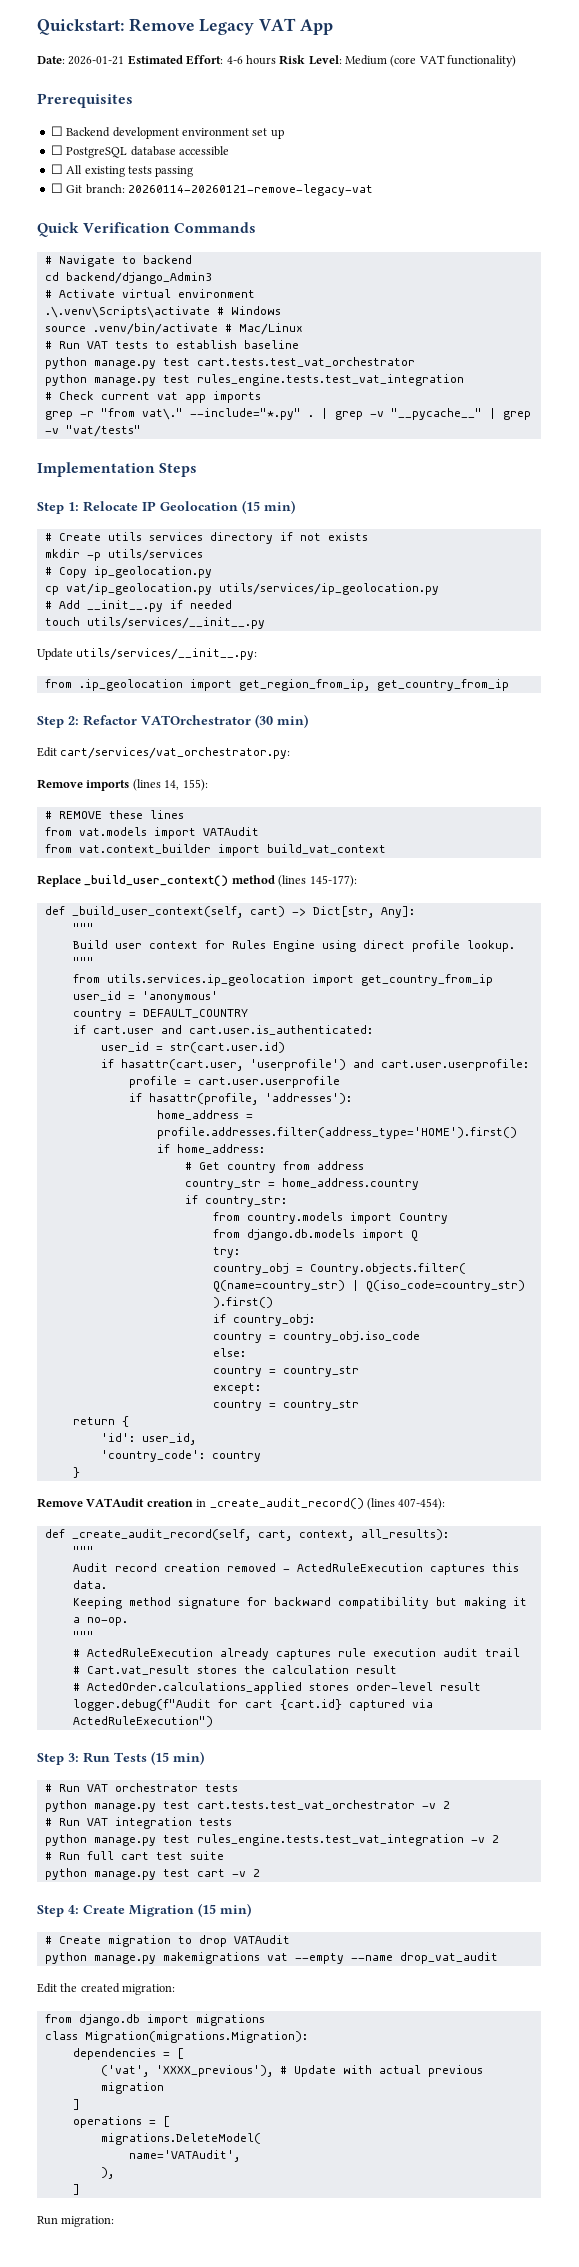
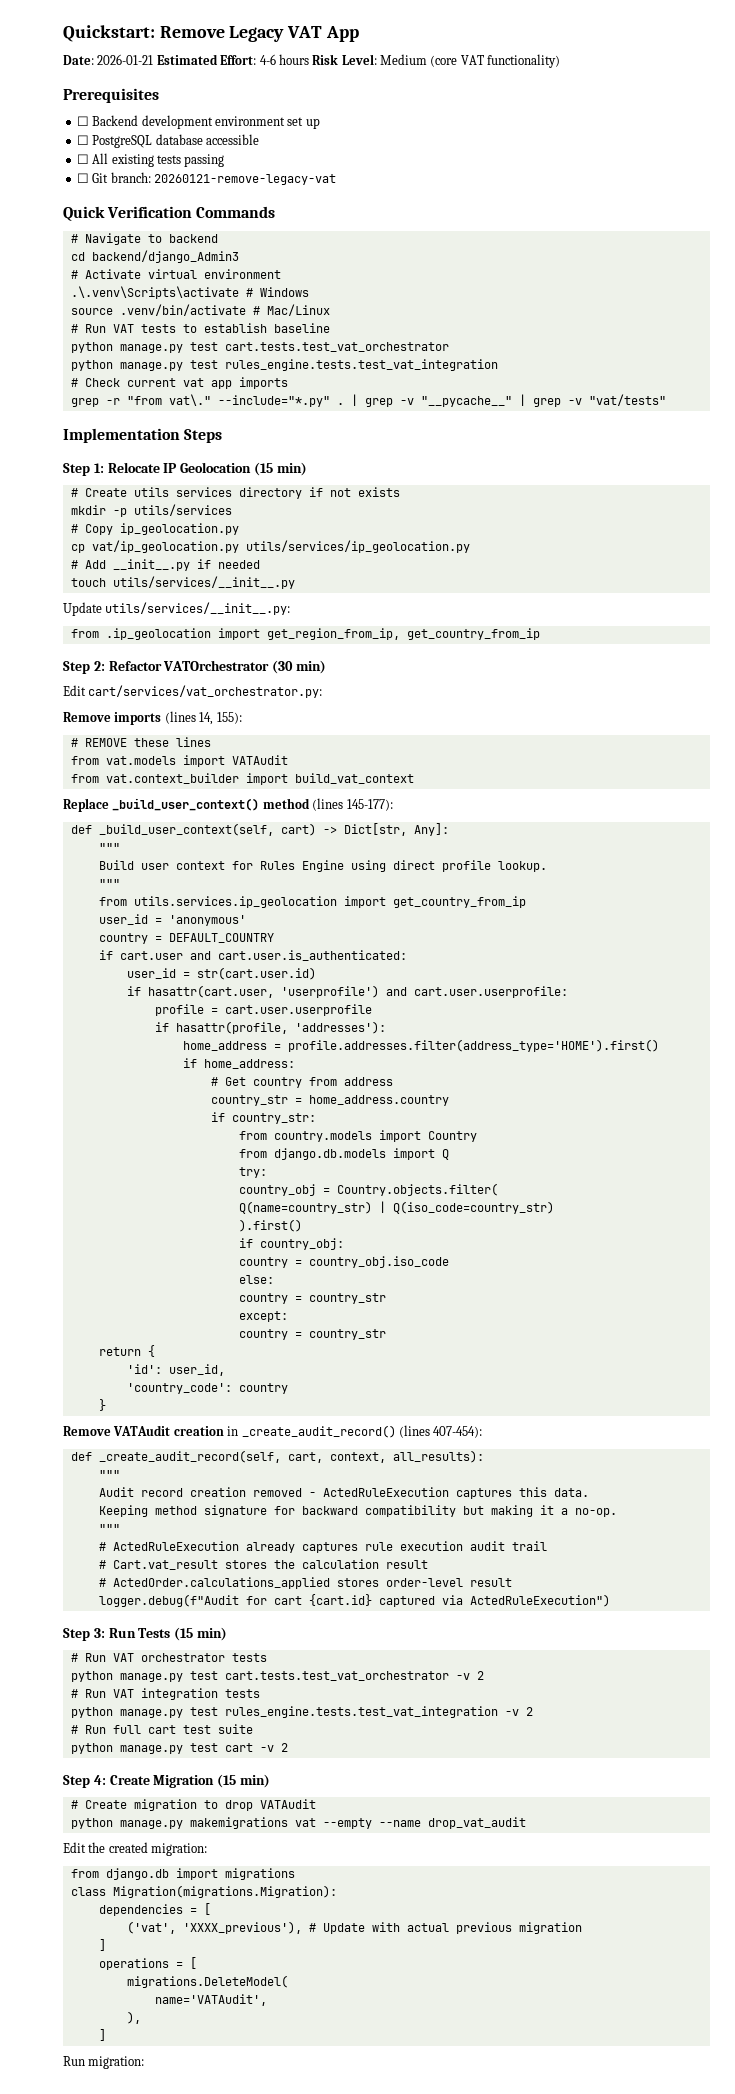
[127,184,373,196] 20260114-20260121-remove-legacy-vat -> [153,174,336,185] 20260121-remove-legacy-vat

